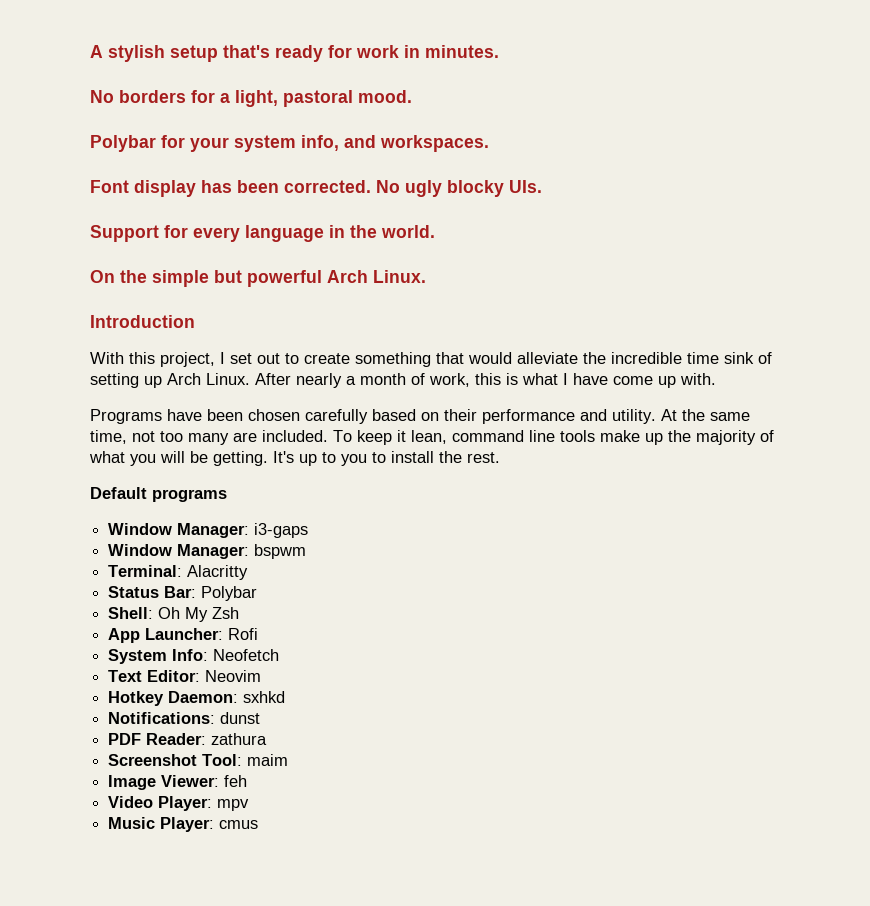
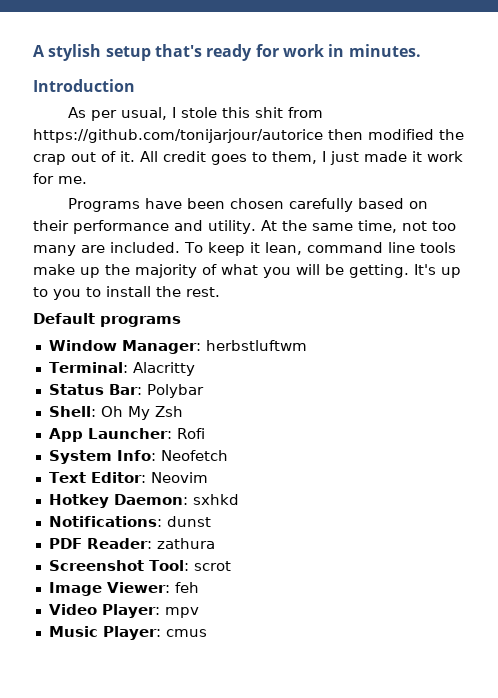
[90,90,412,107] [90,135,489,152] [90,180,542,197] [90,225,435,242] [90,270,426,287] [90,315,195,328] [90,352,772,367] [90,373,716,388] No borders for a light, pastoral mood. // Polybar for your system info, and workspaces. // Font display has been corrected. No ugly blocky UIs. // Support for every language in the world. // On the simple but powerful Arch Linux. // Introduction // With this project, I set out to create something that would alleviate the incredible time sink of setting up Arch Linux. After nearly a month of work, this is what I have come up with. -> [33,79,135,92] [68,107,324,121] [33,129,464,143] [33,151,463,165] [33,173,87,184] Introduction // As per usual, I stole this shit from https://github.com/tonijarjour/autorice then modified the crap out of it. All credit goes to them, I just made it work for me.
[254,523,309,538] [108,544,307,559] i3-gaps // Window Manager: bspwm -> [205,340,307,351] herbstluftwm
[247,754,289,766] maim -> [193,561,231,571] scrot

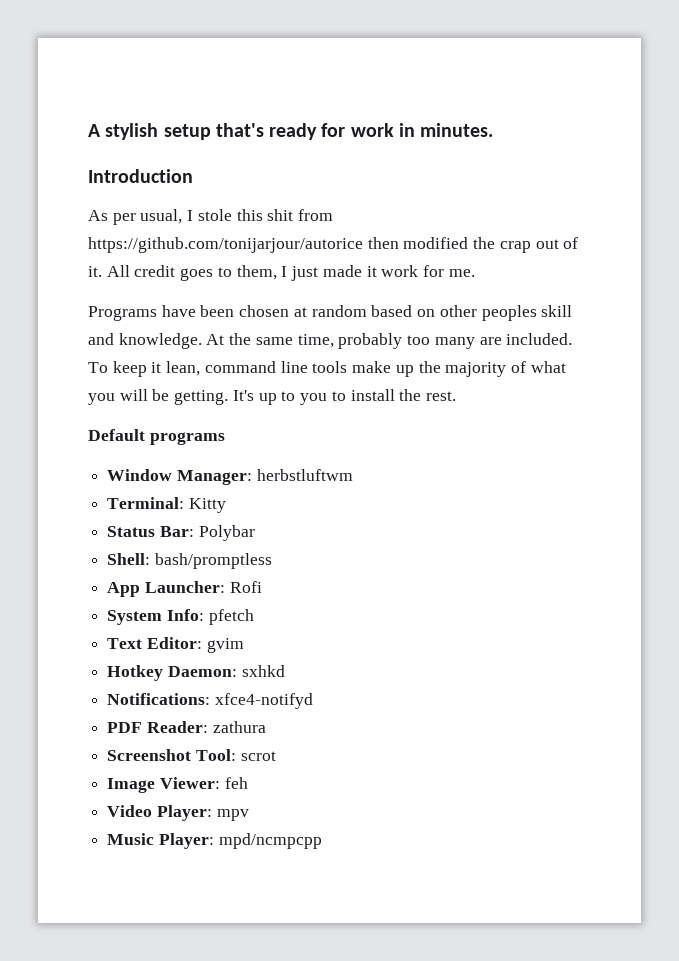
[289,198,429,212] [33,220,256,234] carefully based on their performance and utility. -> [293,305,573,321] [88,333,202,349] at random based on other peoples skill and knowledge.
[401,221,427,231] not -> [338,333,403,349] probably
[132,362,195,376] Alacritty -> [188,498,226,513] Kitty
[100,406,183,420] Oh My Zsh -> [154,553,272,569] bash/promptless
[160,450,228,461] Neofetch -> [208,609,254,625] pfetch
[150,472,208,483] Neovim -> [206,638,244,653] gvim
[166,516,211,527] dunst -> [214,693,313,709] xfce4-notifyd
[165,629,207,637] cmus -> [218,833,322,849] mpd/ncmpcpp

